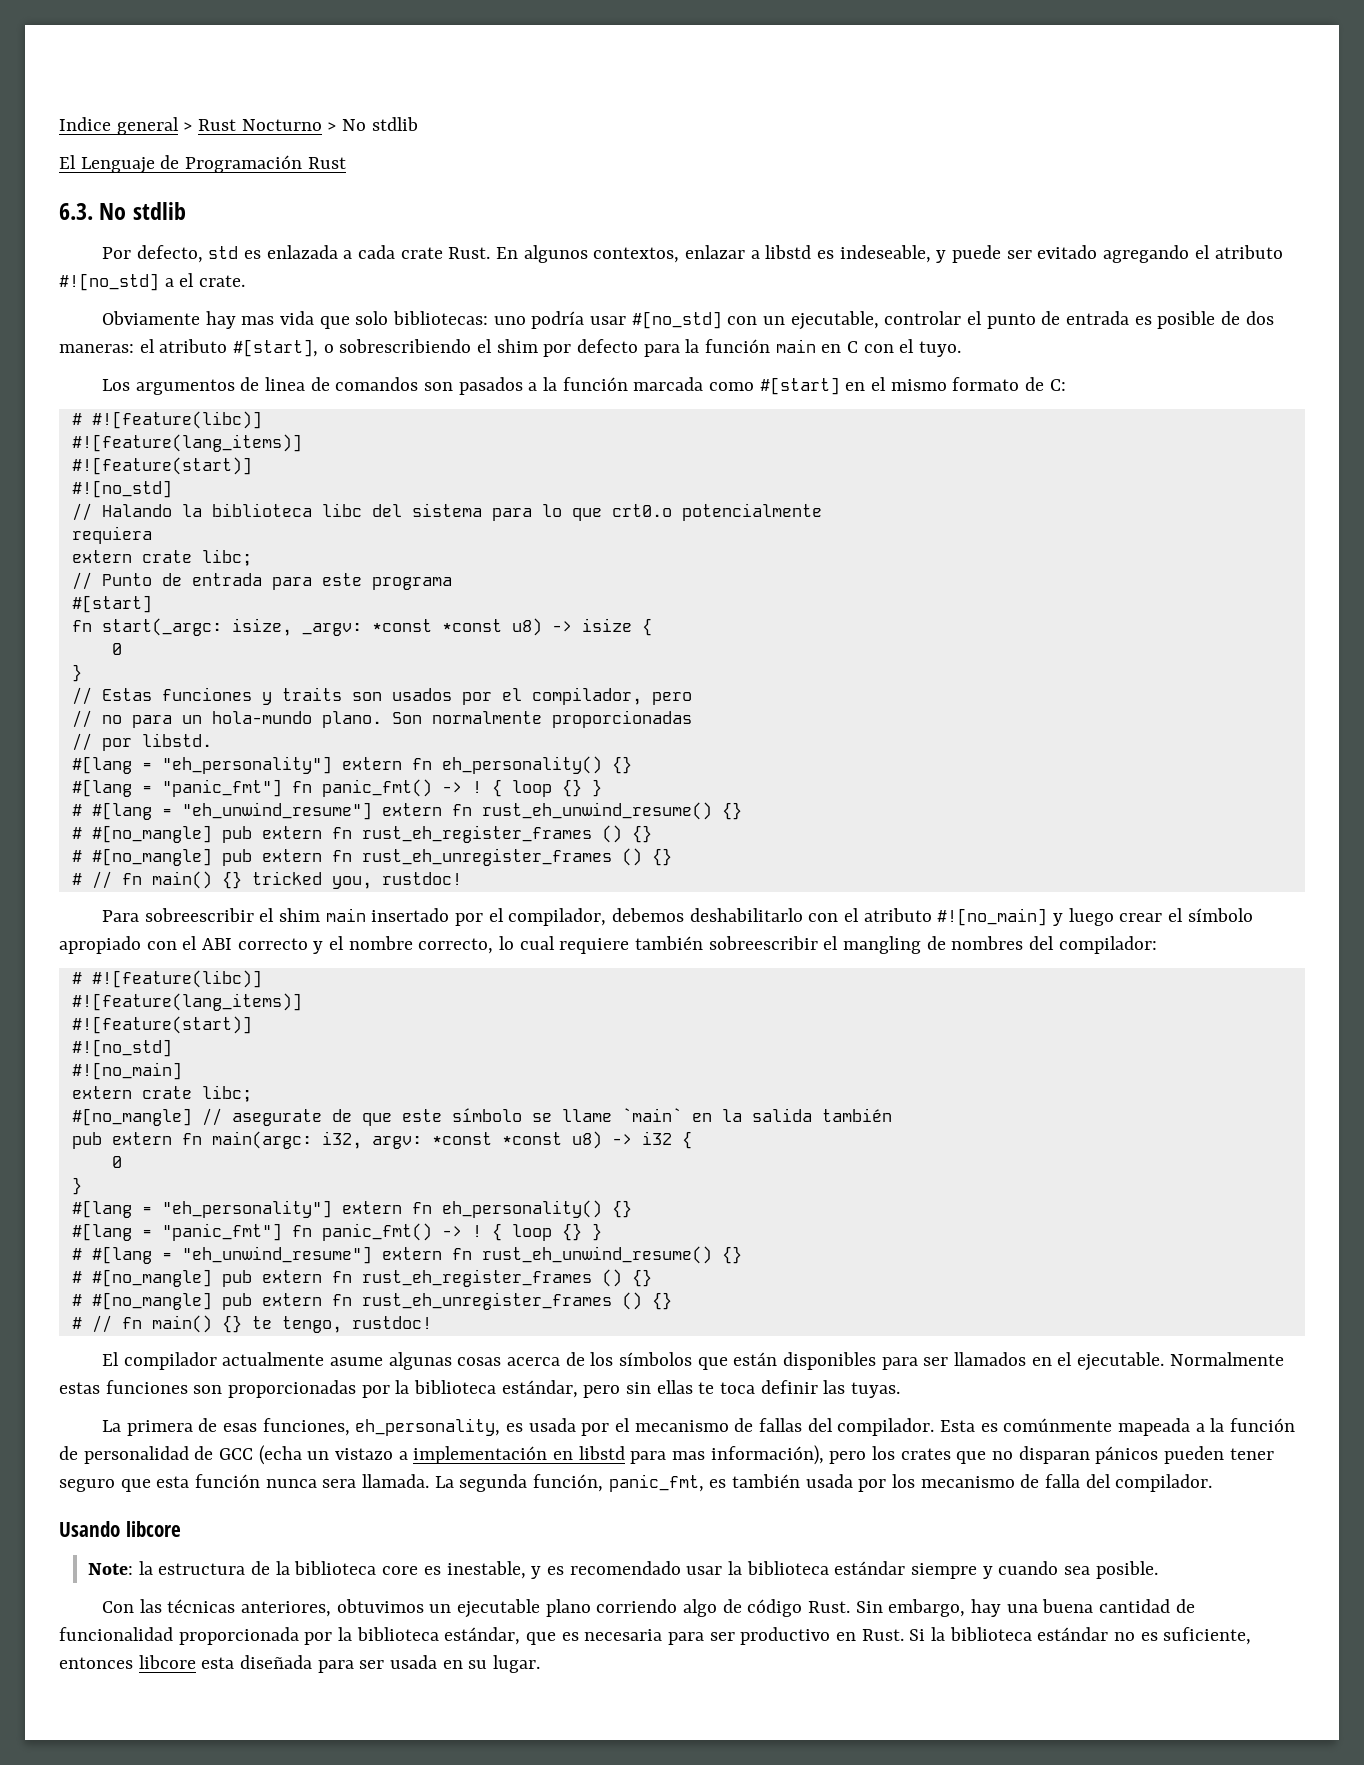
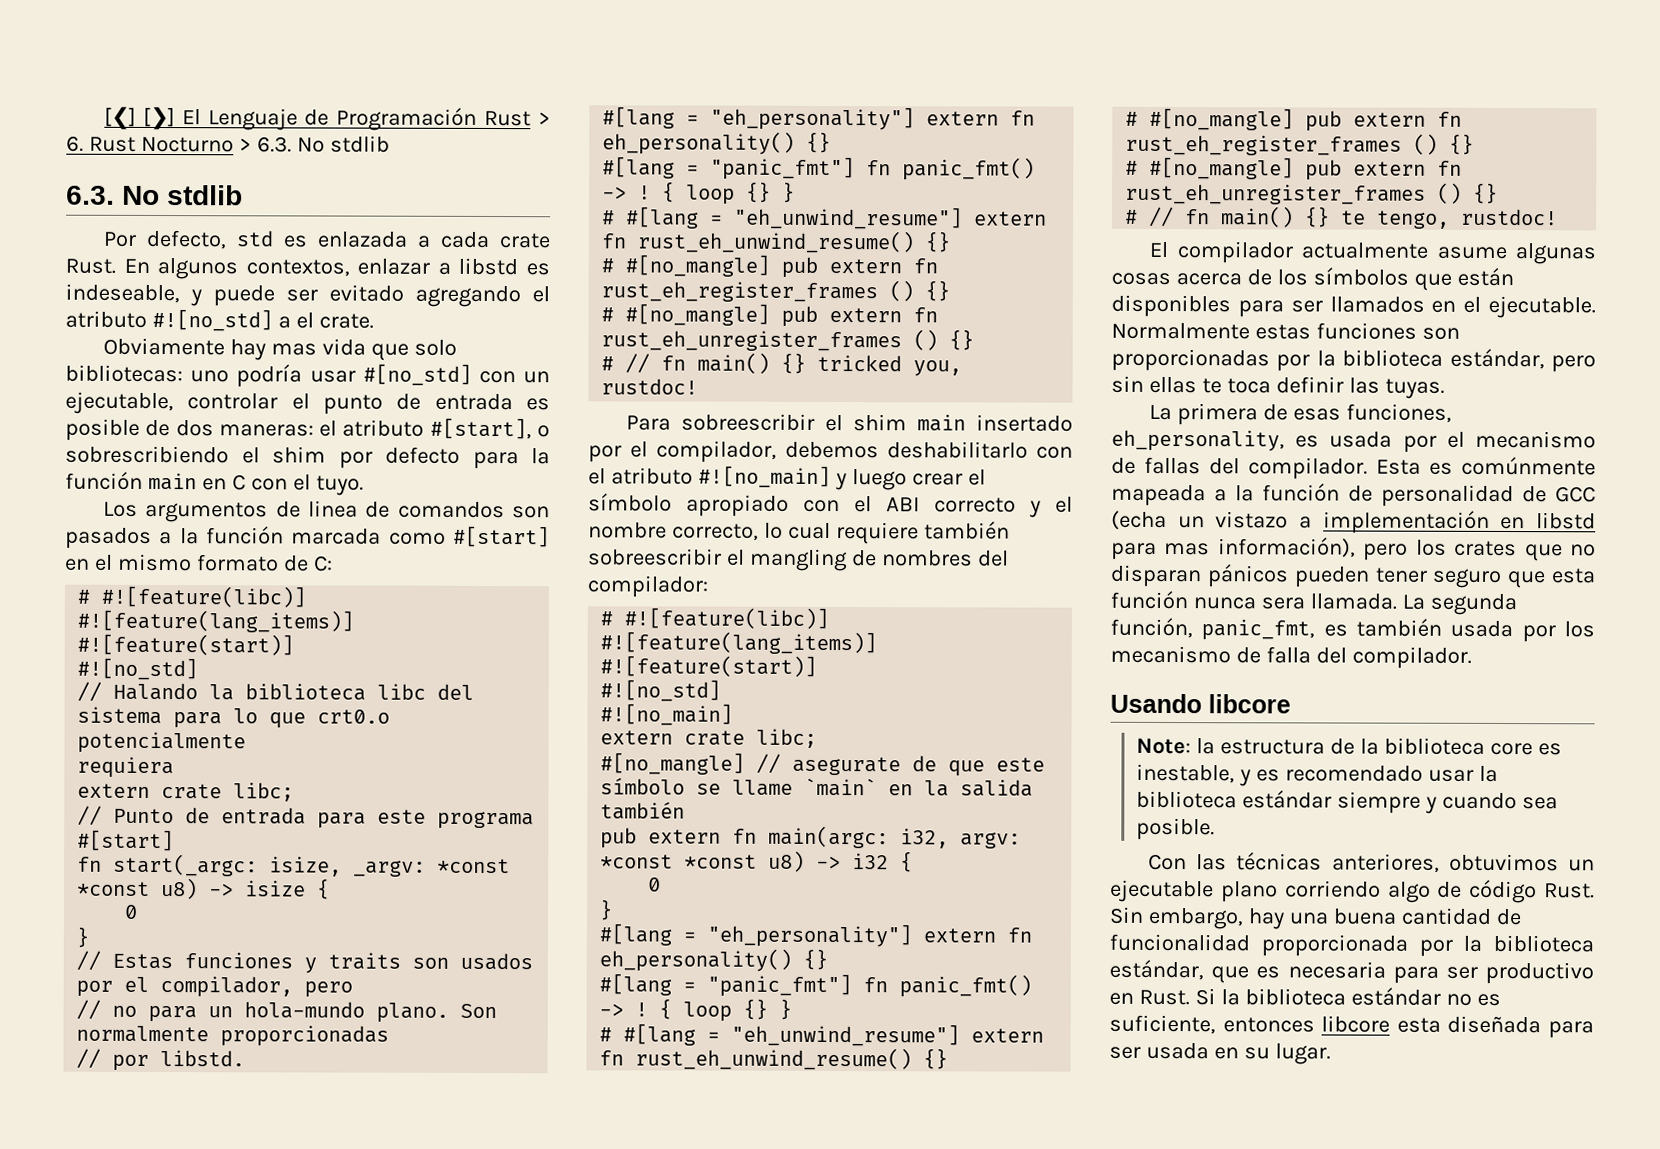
[59,117,418,135] Indice general > Rust Nocturno > No stdlib // -> [104,106,175,131] [❮] [❯]
(346, 163) none -> [538,112,551,126] [66,135,390,153] > 6. Rust Nocturno > 6.3. No stdlib

